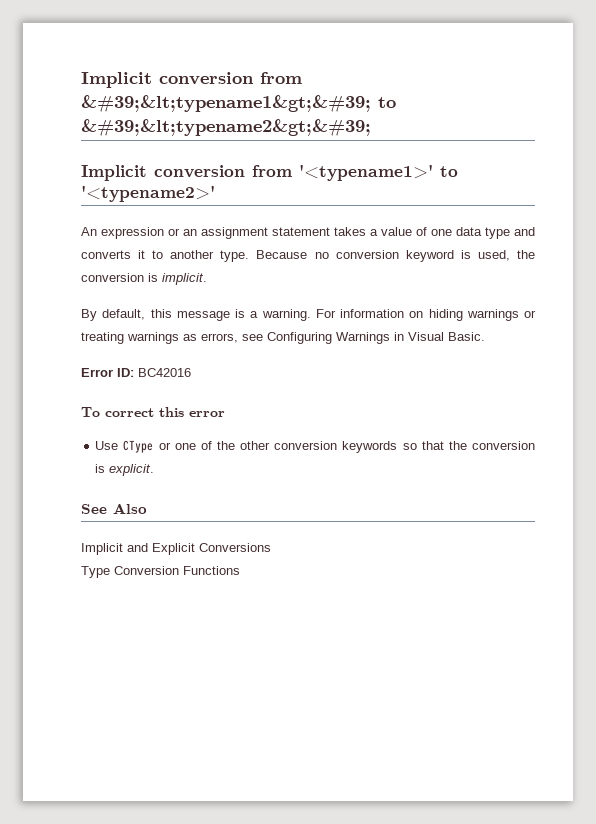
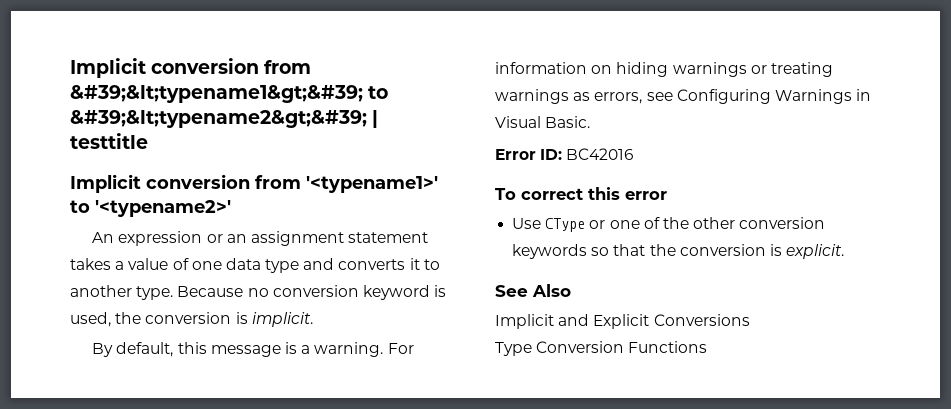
(371, 128) none -> [372,110,379,128] [70,133,148,149] | testtitle

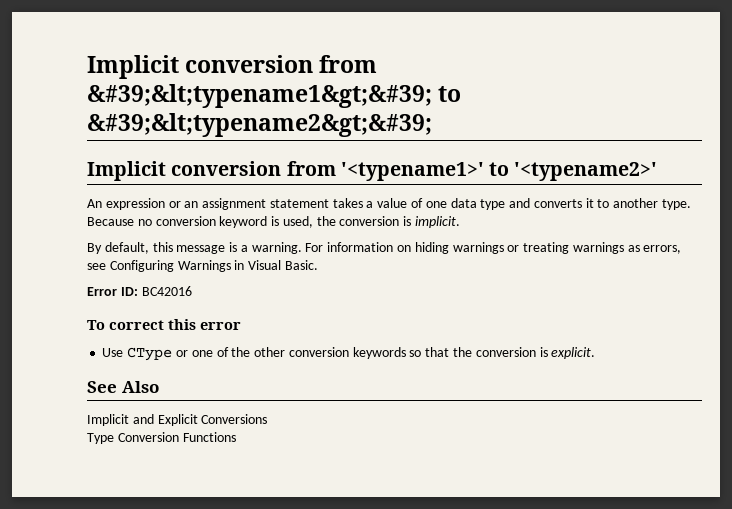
[372,110,379,128] [70,133,148,149] | testtitle -> (432, 125) none

